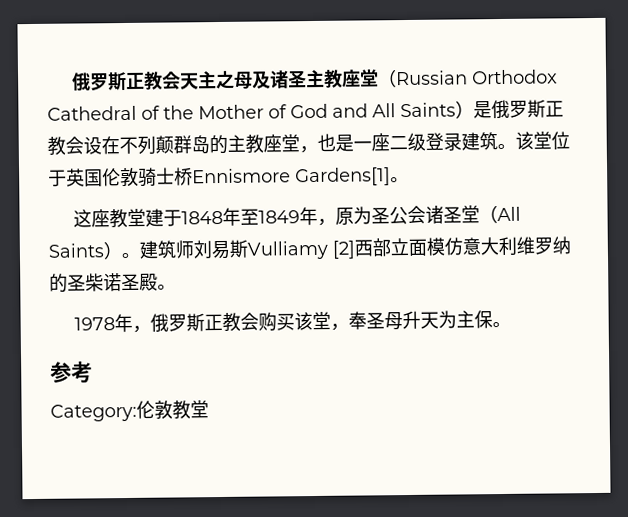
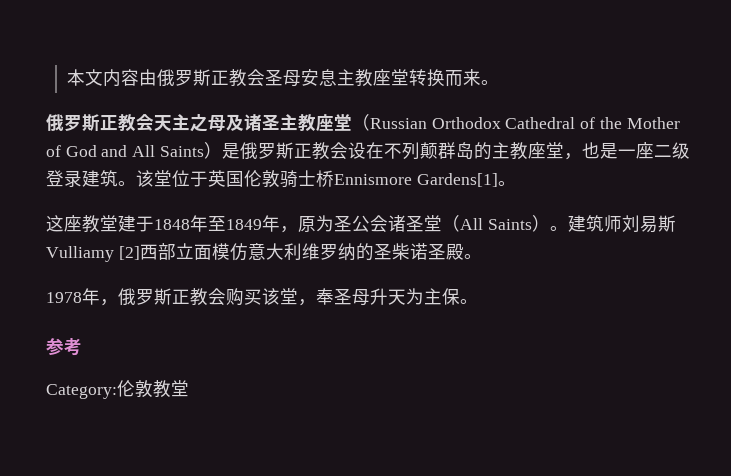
(72, 81) none -> [67,69,500,87] 本文内容由俄罗斯正教会圣母安息主教座堂转换而来。 //

